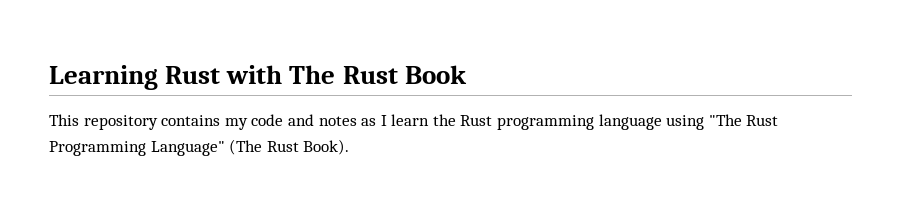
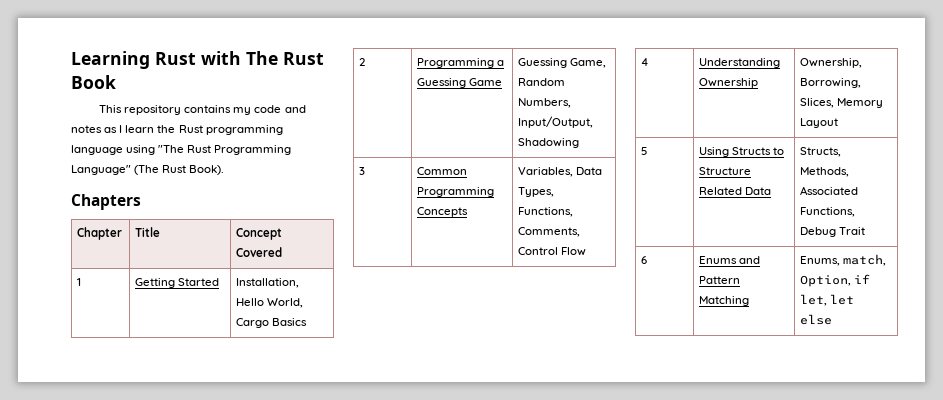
(350, 147) none -> [71,194,141,210] [77,227,123,240] [135,227,161,237] [236,228,283,240] [236,247,283,257] [77,278,82,286] [135,278,220,288] [236,278,300,288] [236,298,304,308] [236,318,308,328] [359,58,366,66] [417,58,505,68] [417,78,503,88] [518,58,607,68] [518,78,566,86] [518,98,572,108] [518,116,594,128] [518,138,580,148] [359,167,366,175] [417,167,468,175] [417,187,495,197] [417,207,469,217] [518,167,603,177] [518,187,555,197] [518,207,574,217] [518,227,581,237] [518,247,587,256] [641,58,649,66] [699,58,781,68] [699,78,759,88] [800,58,863,68] [800,78,862,88] [800,98,884,108] [800,118,839,128] [641,147,649,155] [699,147,785,157] [699,167,752,175] [699,187,772,195] [800,147,842,157] [800,167,850,177] [800,186,859,195] [800,207,856,217] [800,227,866,237] [641,256,648,264] [699,256,761,264] [699,276,741,284] [699,296,750,306] [800,254,887,266] [800,274,871,287] [800,294,855,306] [800,314,833,325] // Chapters // Chapter | Title | Concept Covered // 1 | Getting Started | Installation, Hello World, Cargo Basics // 2 | Programming a Guessing Game | Guessing Game, Random Numbers, Input/Output, Shadowing // 3 | Common Programming Concepts | Variables, Data Types, Functions, Comments, Control Flow // 4 | Understanding Ownership | Ownership, Borrowing, Slices, Memory Layout // 5 | Using Structs to Structure Related Data | Structs, Methods, Associated Functions, Debug Trait // 6 | Enums and Pattern Matching | Enums, match, Option, if let, let else

